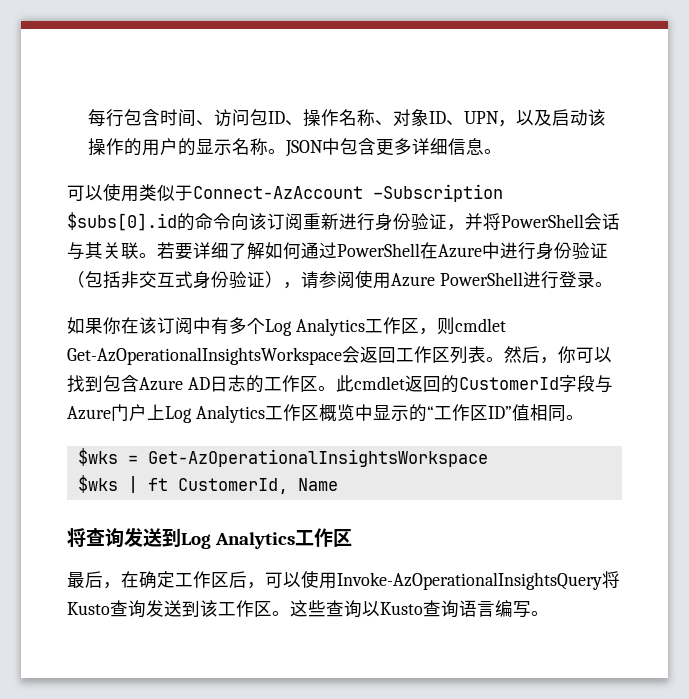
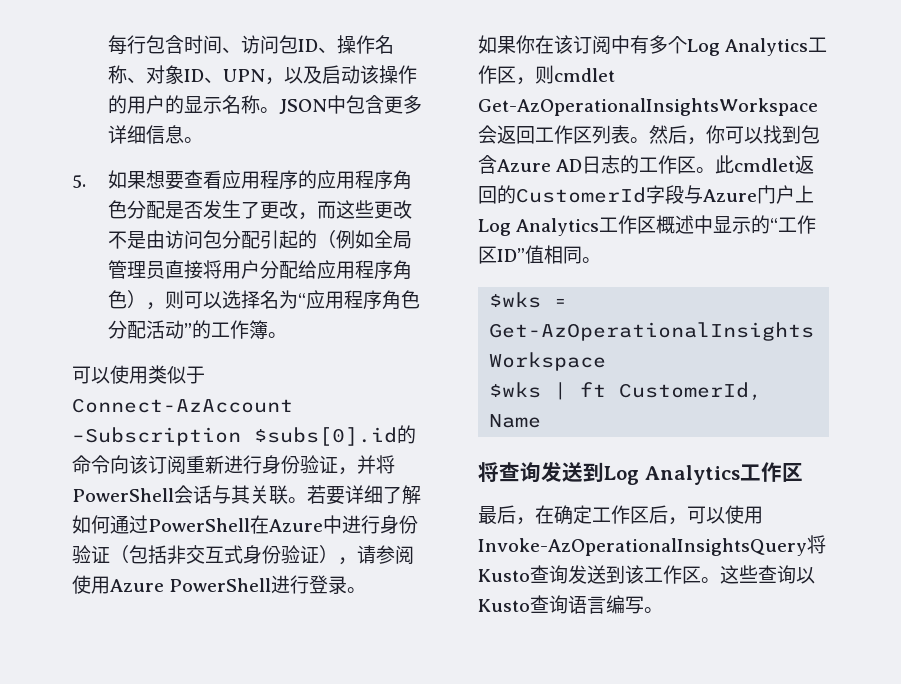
(503, 151) none -> [72,170,413,190] [108,200,413,220] [108,230,413,249] [108,260,413,280] [108,290,421,310] [108,320,288,339] // 5.如果想要查看应用程序的应用程序角色分配是否发生了更改，而这些更改不是由访问包分配引起的（例如全局管理员直接将用户分配给应用程序角色），则可以选择名为“应用程序角色分配活动”的工作簿。
[336,404,355,421] 览 -> [675,215,695,234] 述

